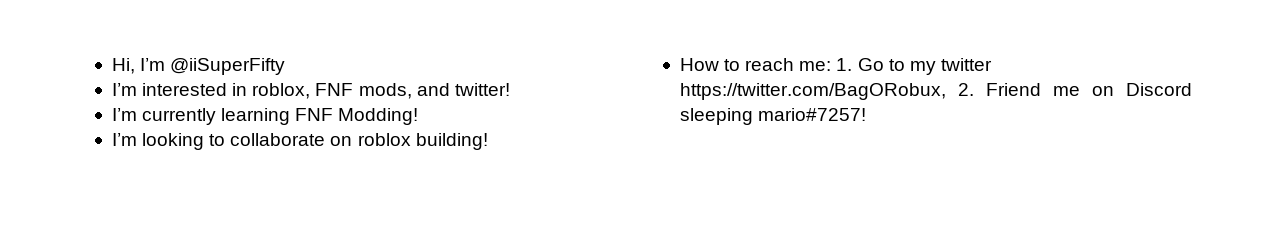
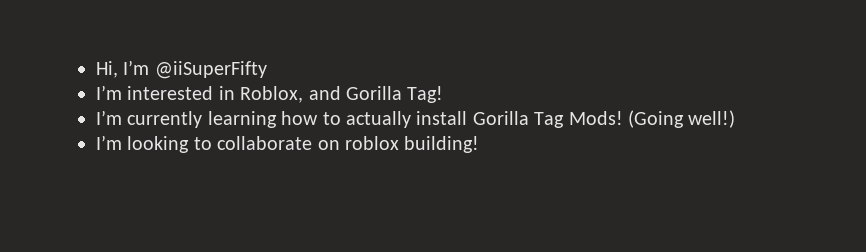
[252,83,510,99] [111,108,419,125] roblox, FNF mods, and twitter! // I’m currently learning FNF Modding! -> [240,86,444,103] [96,110,736,128] Roblox, and Gorilla Tag! // I’m currently learning how to actually install Gorilla Tag Mods! (Going well!)
[679,58,992,75] [679,83,1192,100] [679,108,867,125] // How to reach me: 1. Go to my twitter https://twitter.com/BagORobux, 2. Friend me on Discord sleeping mario#7257! -> (480, 144) none

